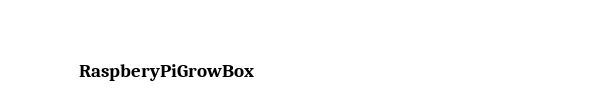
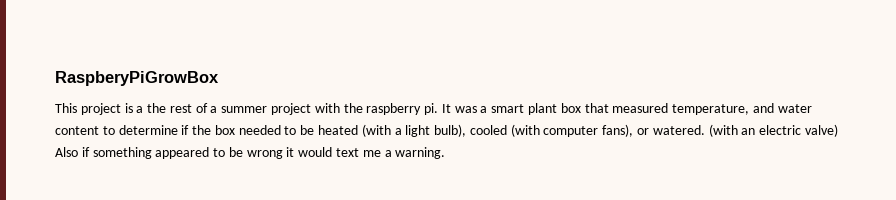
(254, 72) none -> [55,103,812,115] [55,124,838,137] [55,147,446,159] // This project is a the rest of a summer project with the raspberry pi. It was a smart plant box that measured temperature, and water content to determine if the box needed to be heated (with a light bulb), cooled (with computer fans), or watered. (with an electric valve) Also if something appeared to be wrong it would text me a warning.

